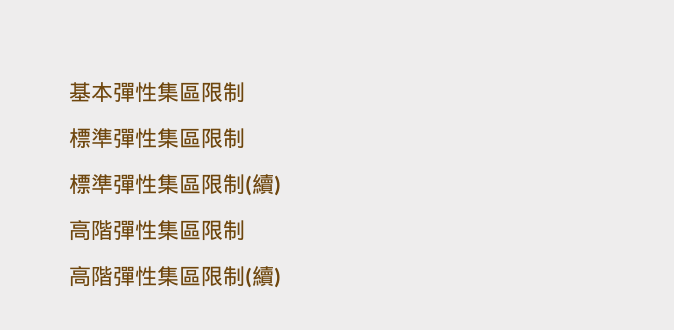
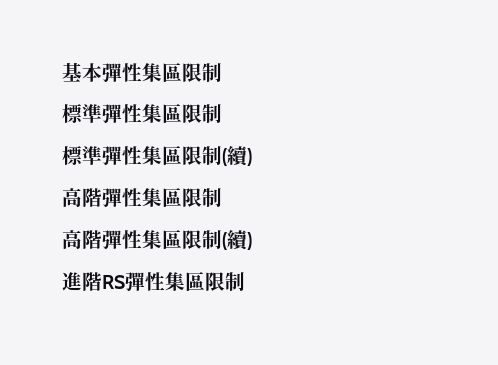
(281, 277) none -> [62,272,245,292] // 進階RS彈性集區限制

